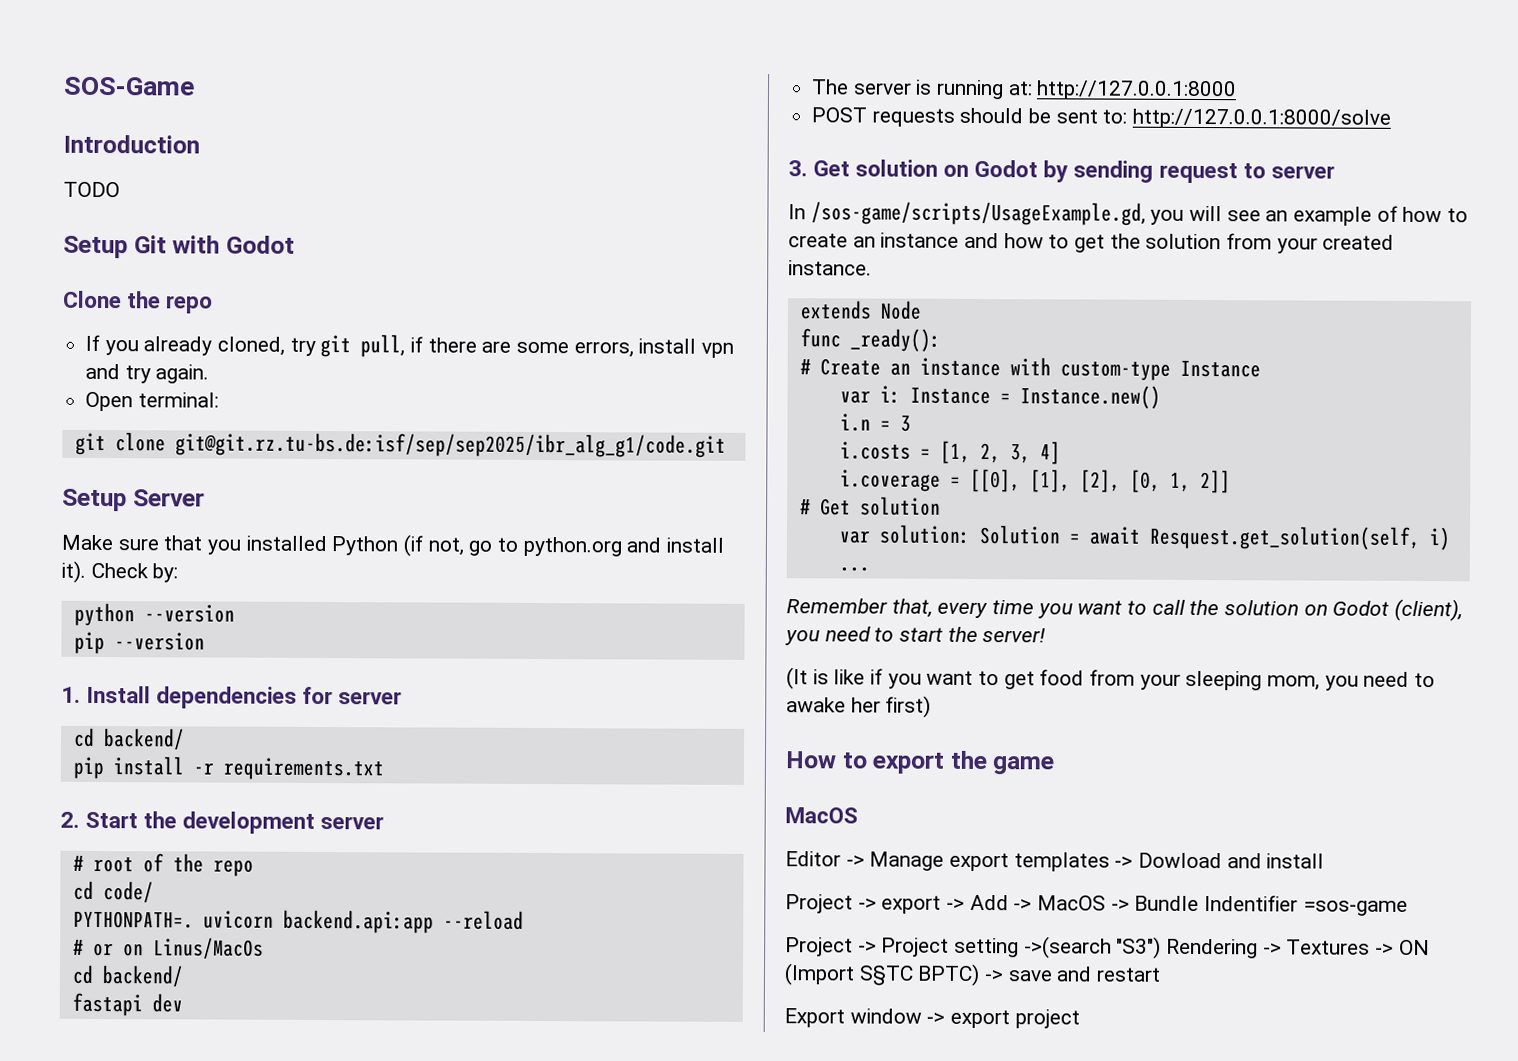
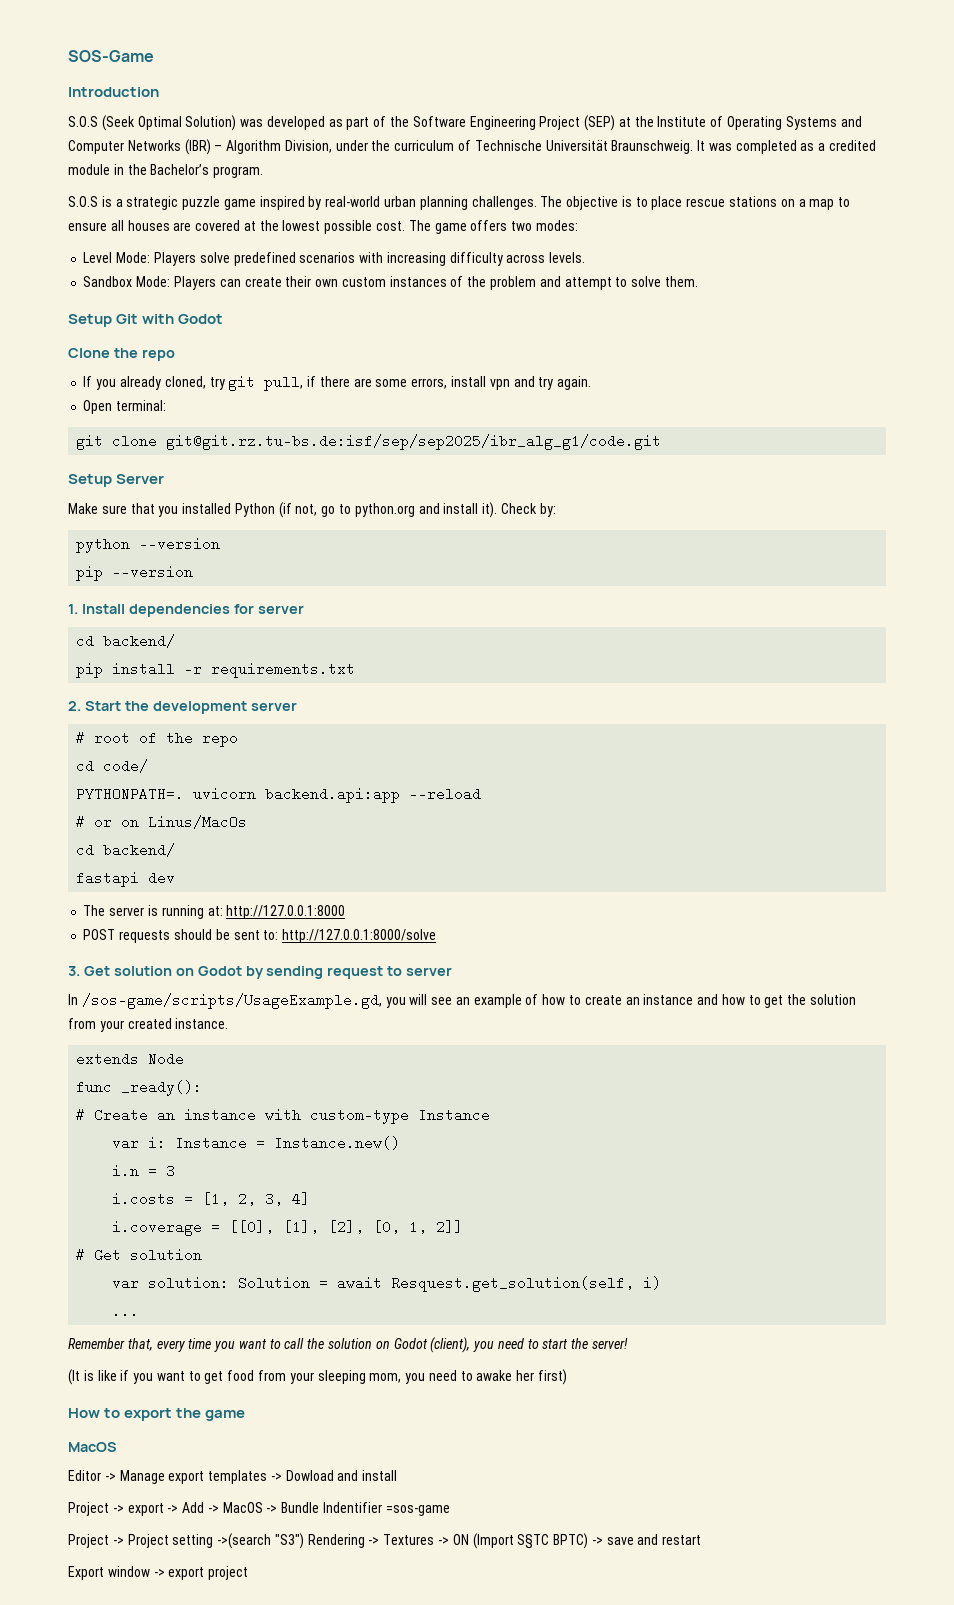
[63,181,120,198] TODO -> [68,115,862,131] [68,139,877,155] [68,164,264,178] [68,196,851,210] [68,220,578,234] [83,252,586,266] [83,276,698,290] S.O.S (Seek Optimal Solution) was developed as part of the Software Engineering Project (SEP) at the Institute of Operating Systems and Computer Networks (IBR) – Algorithm Division, under the curriculum of Technische Universität Braunschweig. It was completed as a credited module in the Bachelor’s program. // S.O.S is a strategic puzzle game inspired by real-world urban planning challenges. The objective is to place rescue stations on a map to ensure all houses are covered at the lowest possible cost. The game offers two modes: // Level Mode: Players solve predefined scenarios with increasing difficulty across levels. // Sandbox Mode: Players can create their own custom instances of the problem and attempt to solve them.

